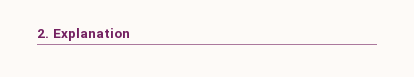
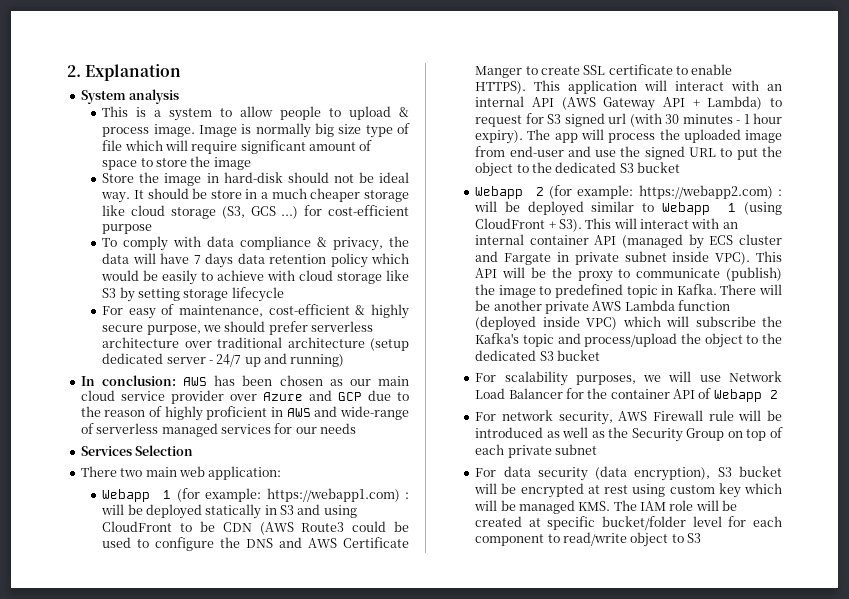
(130, 34) none -> [80,89,180,104] [102,106,409,121] [102,123,410,138] [102,140,373,154] [102,156,251,170] [102,172,409,186] [101,188,409,203] [102,205,409,219] [102,224,153,234] [102,236,409,251] [102,253,409,268] [101,270,409,285] [102,287,284,302] [102,304,409,319] [102,321,374,335] [102,337,409,351] [102,353,345,367] [80,375,409,386] [80,390,409,404] [80,406,409,421] [80,423,356,437] [80,445,194,456] [80,466,282,480] [102,488,409,502] [101,504,357,519] [102,521,409,535] [102,537,409,551] [475,64,733,78] [475,80,782,94] [475,96,782,111] [475,113,782,127] [475,129,782,144] [475,146,782,160] [475,162,681,177] [475,185,782,199] [474,201,782,216] [475,218,738,232] [475,234,782,249] [475,251,782,265] [475,267,782,282] [475,284,782,298] [475,300,731,314] [475,316,782,331] [475,333,782,348] [475,350,600,361] [475,371,782,386] [475,388,778,402] [475,410,782,425] [475,427,783,442] [475,444,597,458] [475,466,782,481] [474,483,782,498] [474,500,738,514] [475,516,782,530] [475,532,702,547] // System analysis // This is a system to allow people to upload & process image. Image is normally big size type of file which will require significant amount of space to store the image // Store the image in hard-disk should not be ideal way. It should be store in a much cheaper storage like cloud storage (S3, GCS ...) for cost-efficient purpose // To comply with data compliance & privacy, the data will have 7 days data retention policy which would be easily to achieve with cloud storage like S3 by setting storage lifecycle // For easy of maintenance, cost-efficient & highly secure purpose, we should prefer serverless architecture over traditional architecture (setup dedicated server - 24/7 up and running) // In conclusion: AWS has been chosen as our main cloud service provider over Azure and GCP due to the reason of highly proficient in AWS and wide-range of serverless managed services for our needs // Services Selection // There two main web application: // Webapp 1 (for example: https://webapp1.com) : will be deployed statically in S3 and using CloudFront to be CDN (AWS Route3 could be used to configure the DNS and AWS Certificate Manger to create SSL certificate to enable HTTPS). This application will interact with an internal API (AWS Gateway API + Lambda) to request for S3 signed url (with 30 minutes - 1 hour expiry). The app will process the uploaded image from end-user and use the signed URL to put the object to the dedicated S3 bucket // Webapp 2 (for example: https://webapp2.com) : will be deployed similar to Webapp 1 (using CloudFront + S3). This will interact with an internal container API (managed by ECS cluster and Fargate in private subnet inside VPC). This API will be the proxy to communicate (publish) the image to predefined topic in Kafka. There will be another private AWS Lambda function (deployed inside VPC) which will subscribe the Kafka's topic and process/upload the object to the dedicated S3 bucket // For scalability purposes, we will use Network Load Balancer for the container API of Webapp 2 // For network security, AWS Firewall rule will be introduced as well as the Security Group on top of each private subnet // For data security (data encryption), S3 bucket will be encrypted at rest using custom key which will be managed KMS. The IAM role will be created at specific bucket/folder level for each component to read/write object to S3

